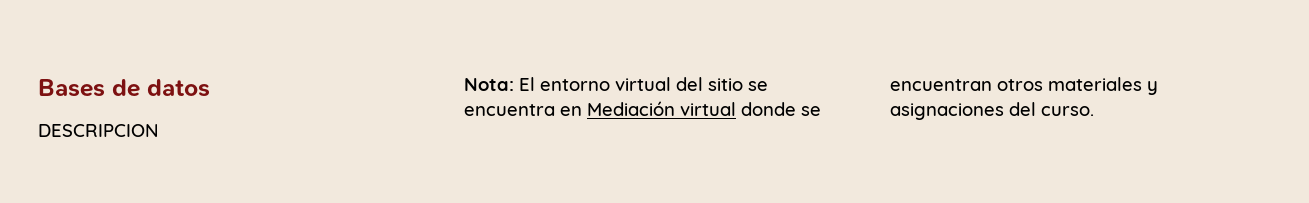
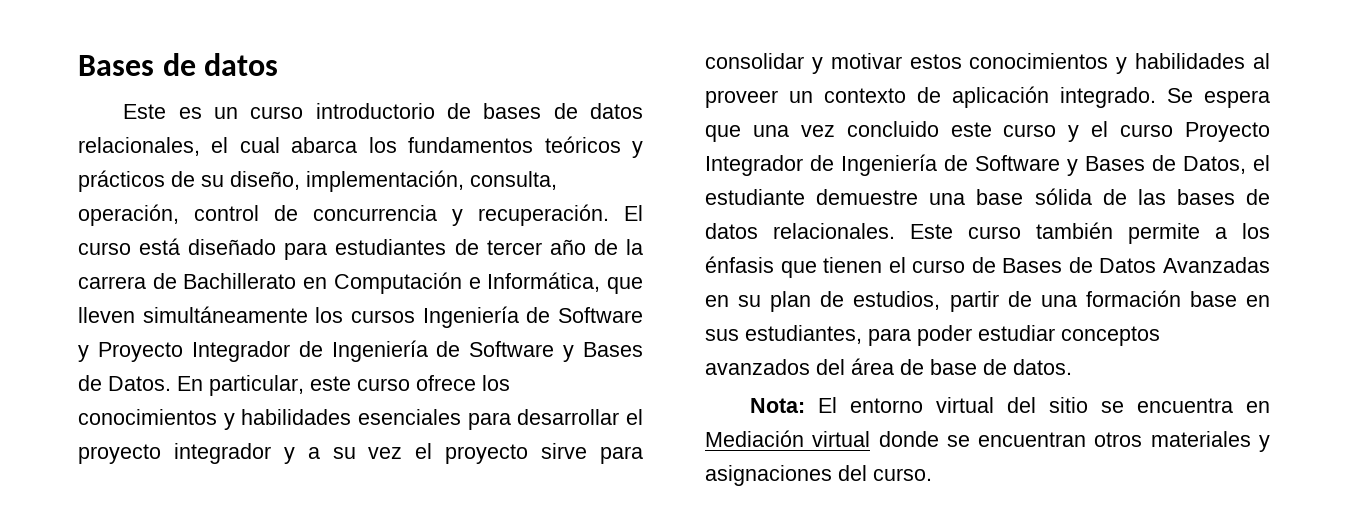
[38,124,159,137] DESCRIPCION -> [123,103,643,119] [78,136,643,158] [78,170,557,192] [78,204,643,226] [78,238,643,260] [78,272,643,294] [78,306,644,328] [78,340,643,362] [78,375,510,396] [78,409,643,430] [78,443,644,464] [705,53,1270,74] [705,86,1270,108] [705,121,1270,142] [705,154,1270,176] [705,188,1270,205] [705,222,1270,244] [705,256,1270,278] [705,290,1270,312] [705,325,1160,346] [705,358,1072,375] Este es un curso introductorio de bases de datos relacionales, el cual abarca los fundamentos teóricos y prácticos de su diseño, implementación, consulta, operación, control de concurrencia y recuperación. El curso está diseñado para estudiantes de tercer año de la carrera de Bachillerato en Computación e Informática, que lleven simultáneamente los cursos Ingeniería de Software y Proyecto Integrador de Ingeniería de Software y Bases de Datos. En particular, este curso ofrece los conocimientos y habilidades esenciales para desarrollar el proyecto integrador y a su vez el proyecto sirve para consolidar y motivar estos conocimientos y habilidades al proveer un contexto de aplicación integrado. Se espera que una vez concluido este curso y el curso Proyecto Integrador de Ingeniería de Software y Bases de Datos, el estudiante demuestre una base sólida de las bases de datos relacionales. Este curso también permite a los énfasis que tienen el curso de Bases de Datos Avanzadas en su plan de estudios, partir de una formación base en sus estudiantes, para poder estudiar conceptos avanzados del área de base de datos.

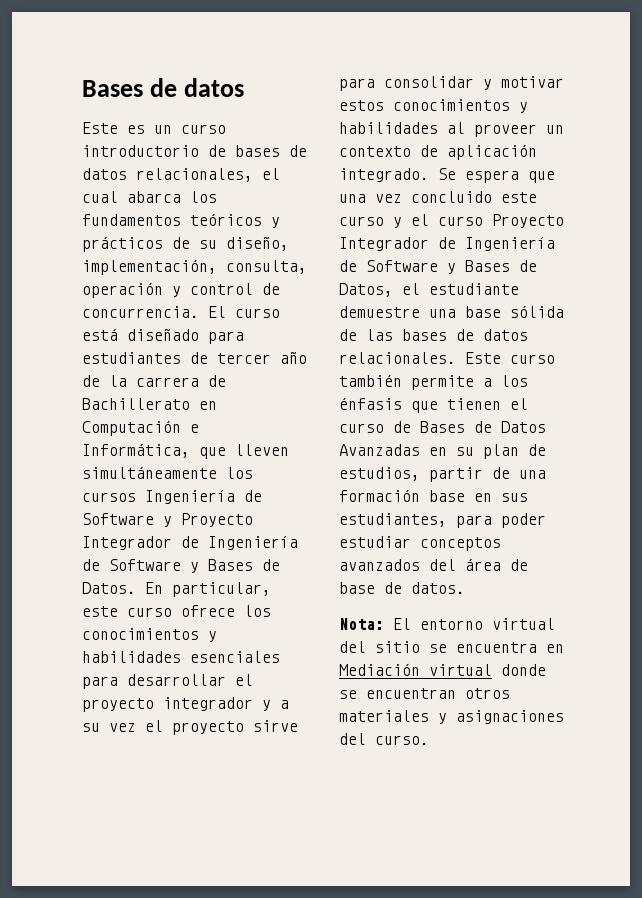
[78,204,609,226] operación, control de concurrencia y recuperación. -> [82,282,280,298] [82,306,199,318] operación y control de concurrencia.

